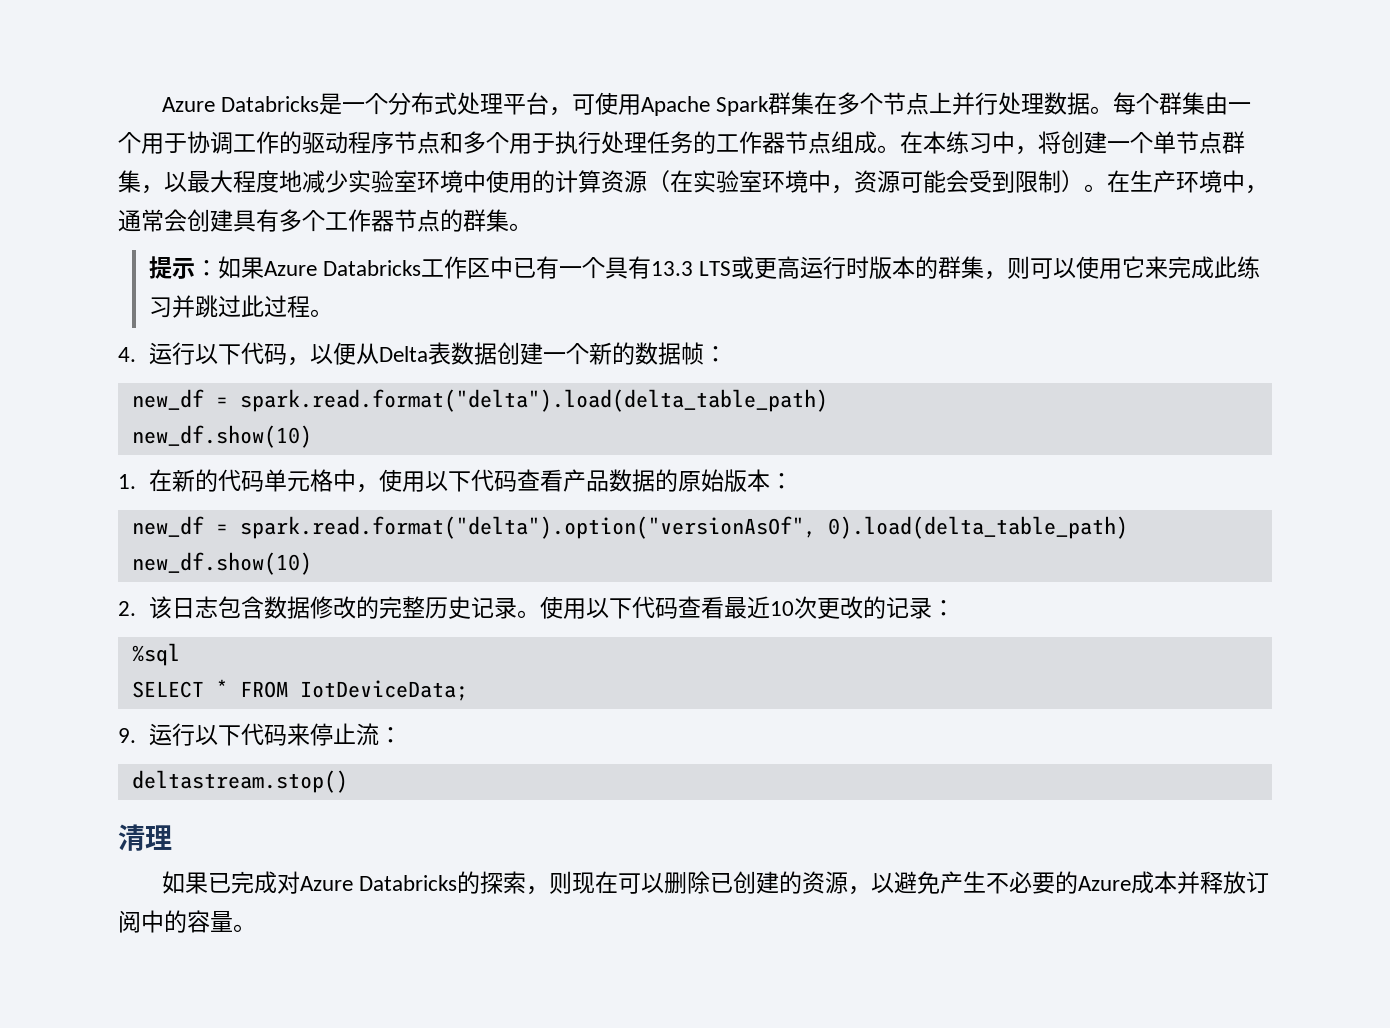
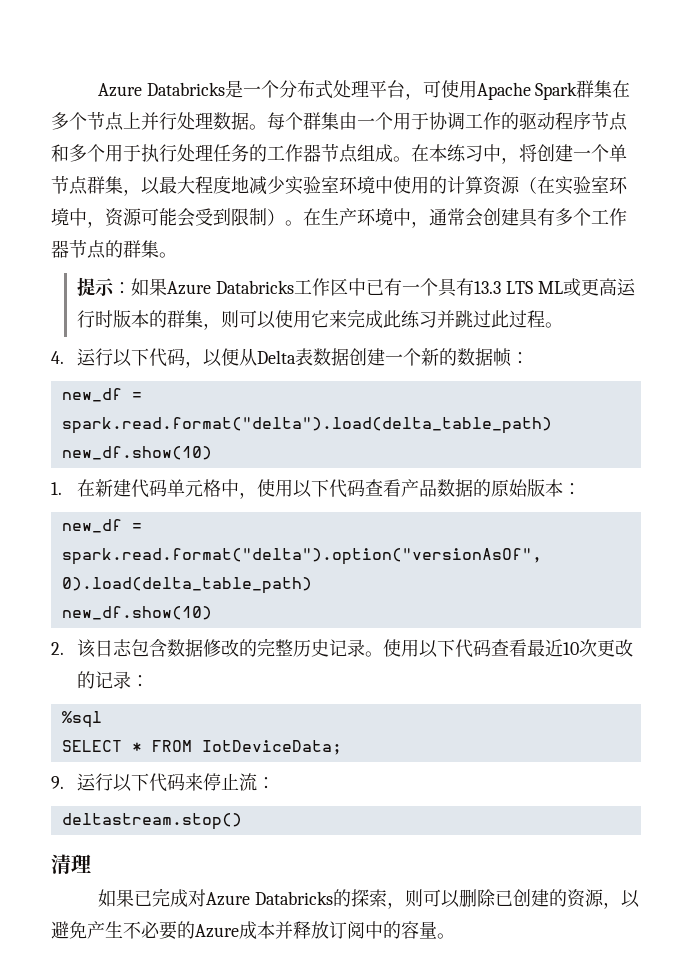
(732, 268) none -> [537,281,563,294] ML
[194,469,218,492] 的 -> [113,479,132,497] 建
[572,871,619,894] 现在 -> (423, 898) none

